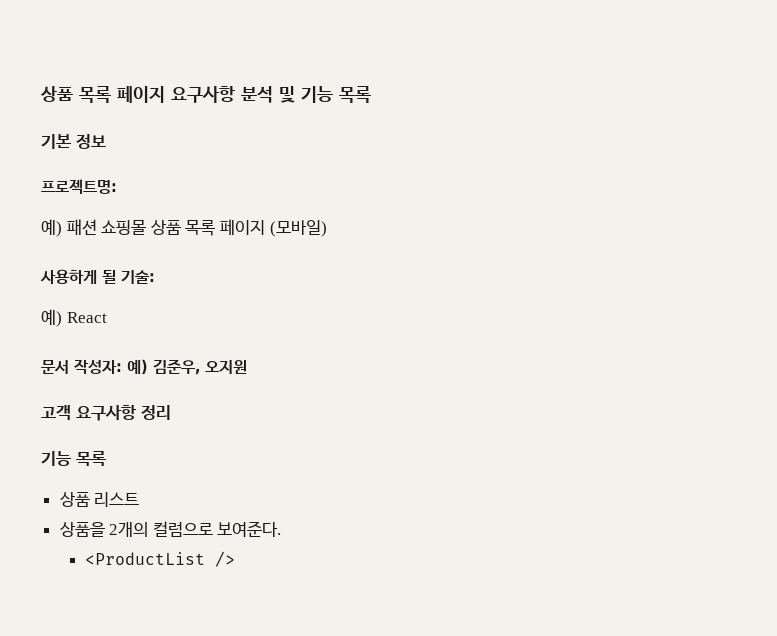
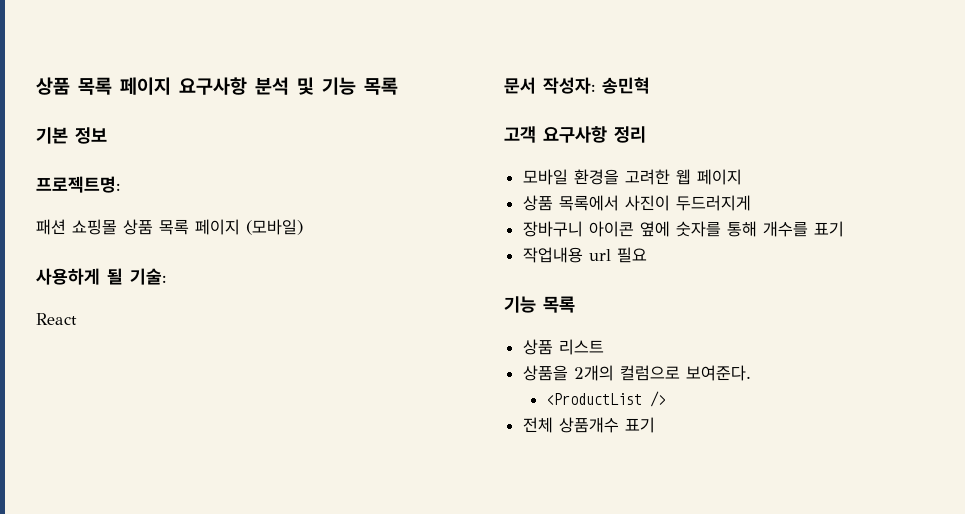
[41,219,62,237] 예) -> (120, 184) none
[41,309,62,327] 예) -> (166, 276) none
[127,359,247,375] 예) 김준우, 오지원 -> [602,77,650,94] 송민혁
(171, 412) none -> [522,169,742,185] [522,195,751,211] [522,221,844,237] [522,247,647,263] // 모바일 환경을 고려한 웹 페이지 // 상품 목록에서 사진이 두드러지게 // 장바구니 아이콘 옆에 숫자를 통해 개수를 표기 // 작업내용 url 필요
(236, 559) none -> [522,417,655,433] // 전체 상품개수 표기

